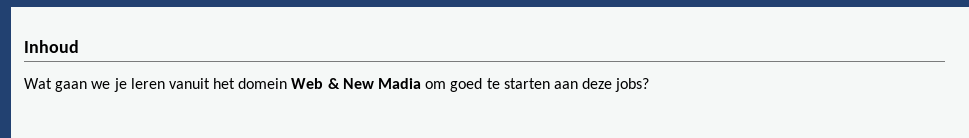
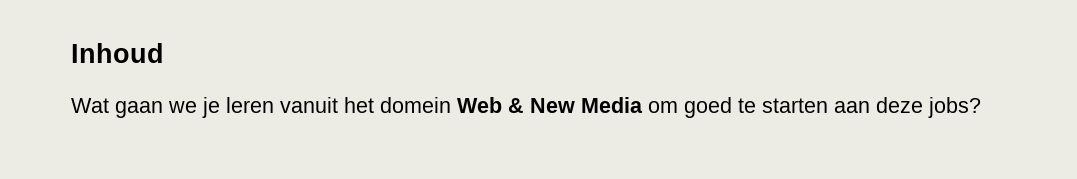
[378,78,422,89] Madia -> [581,97,643,113] Media

